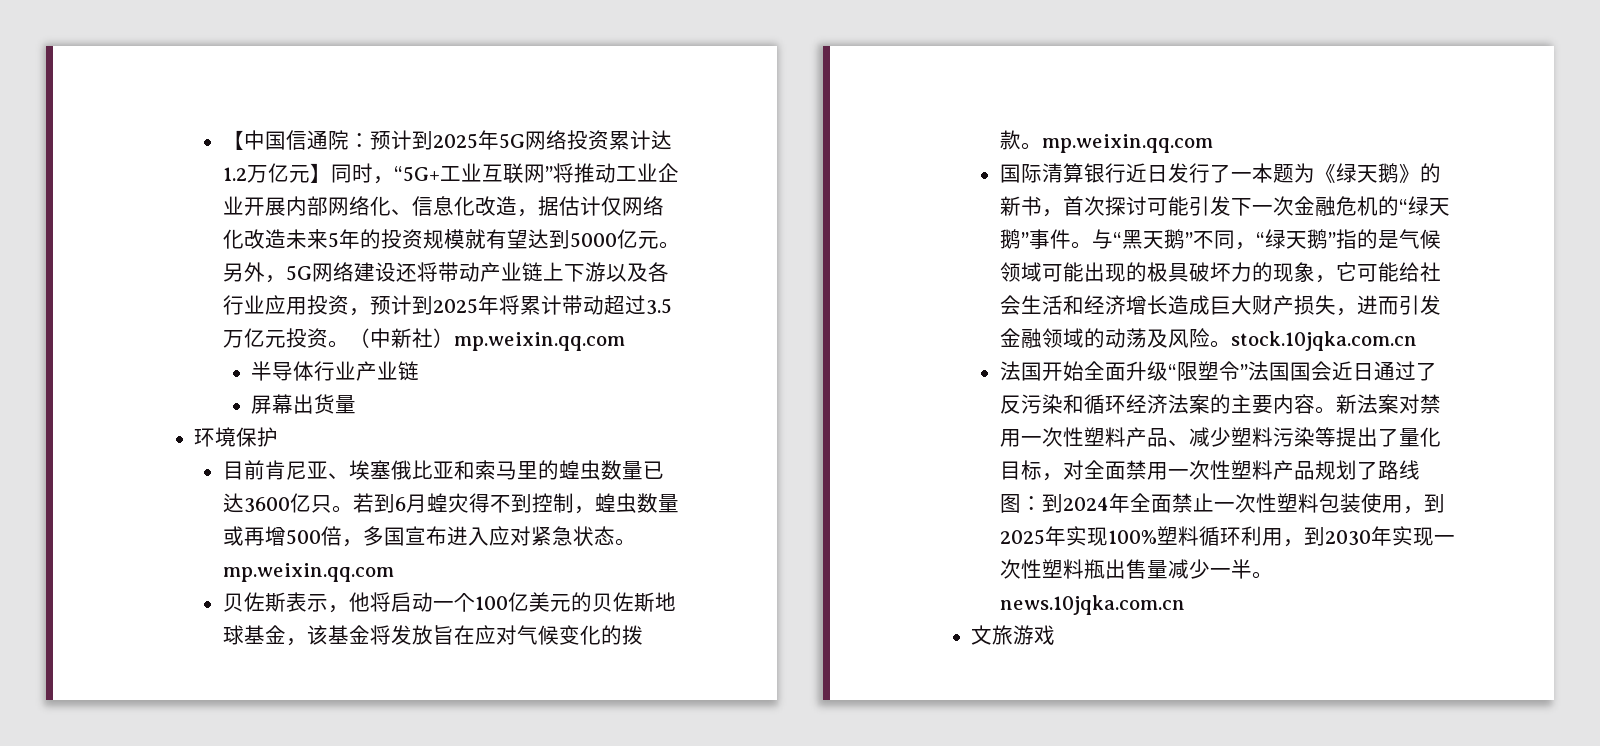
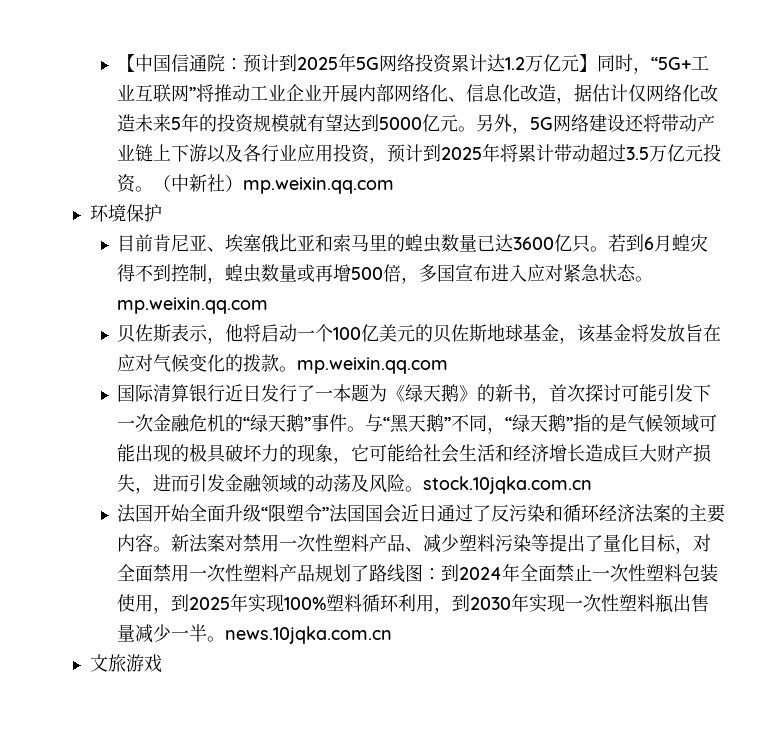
[251,361,420,381] [251,394,357,414] // 半导体行业产业链 // 屏幕出货量 -> (395, 185) none

